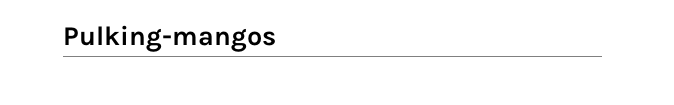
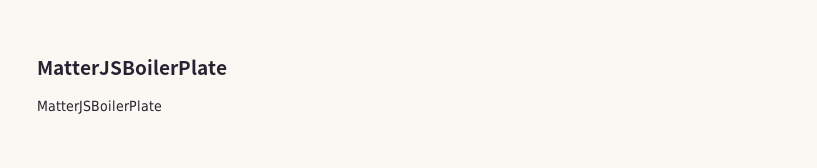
[63,25,276,52] Pulking-mangos -> [37,59,227,75] [37,100,162,114] MatterJSBoilerPlate // MatterJSBoilerPlate

